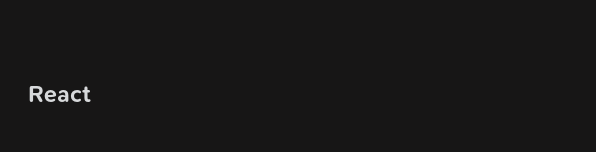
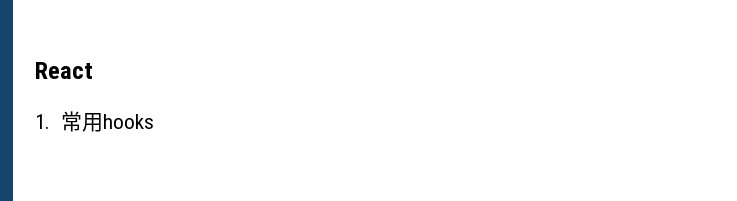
(91, 94) none -> [35,111,154,132] // 1.常用hooks

